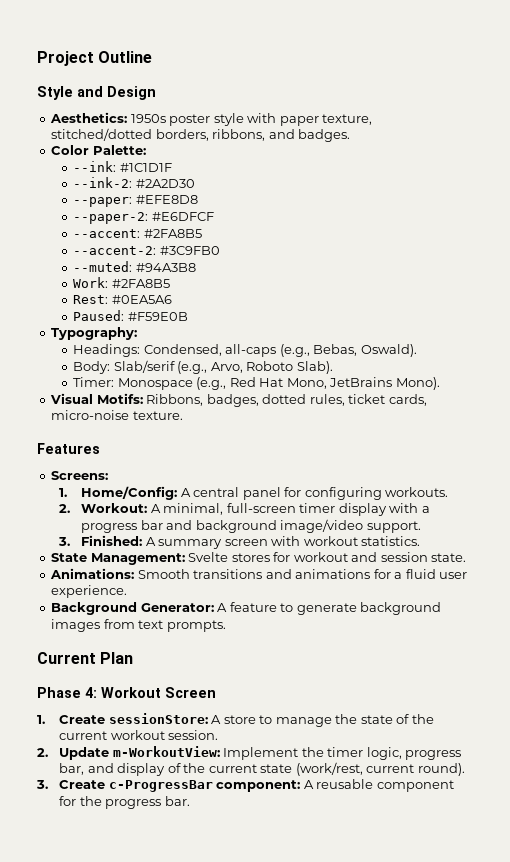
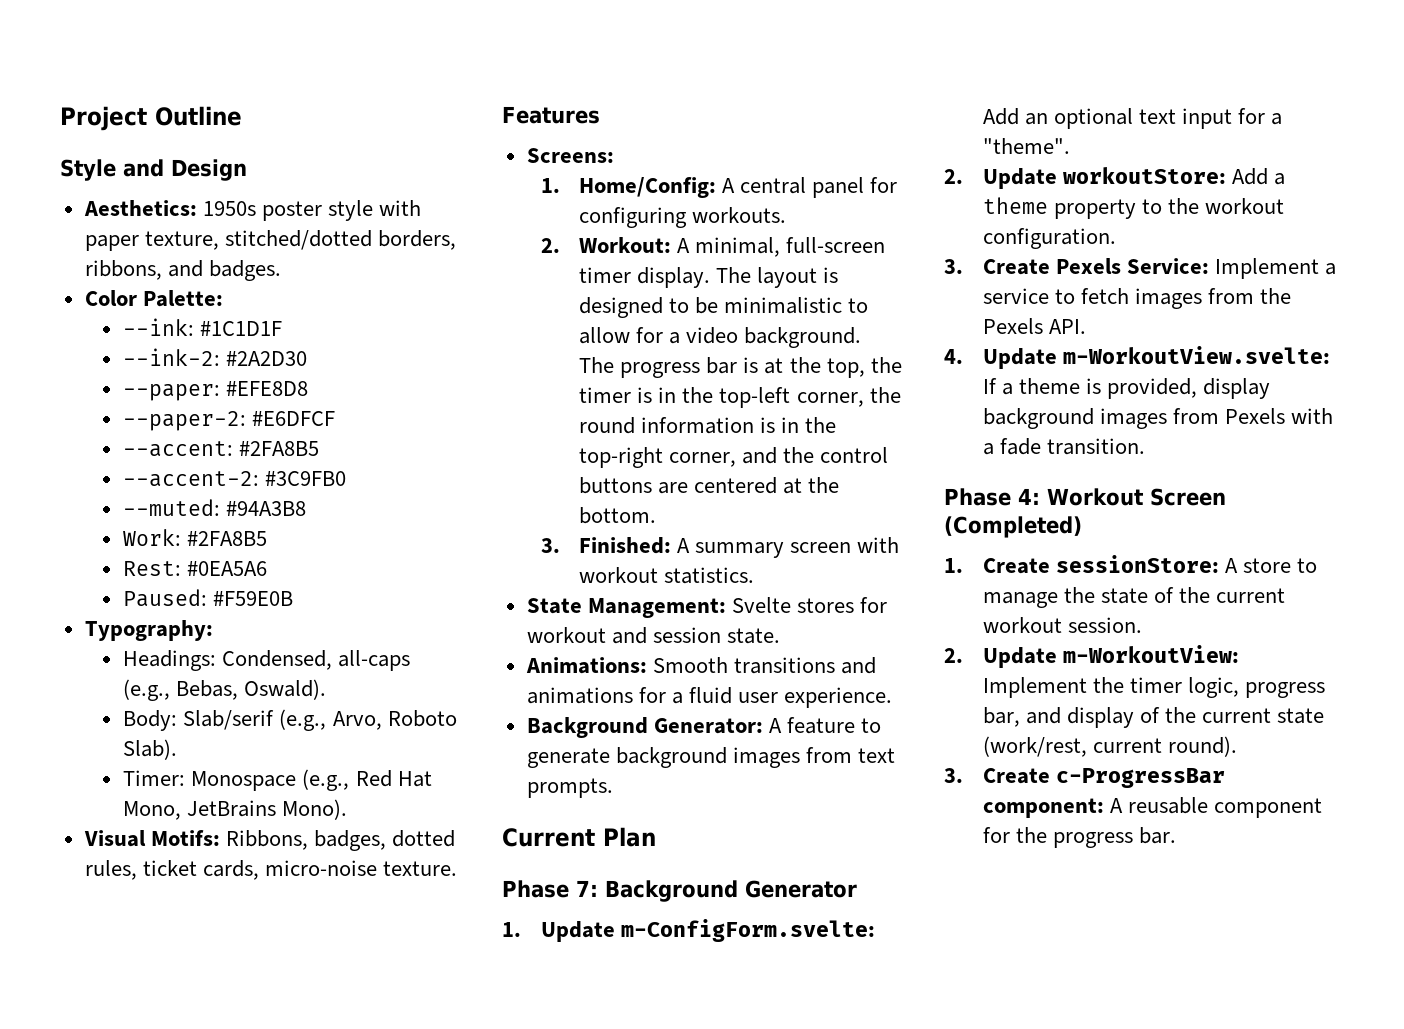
[338,503,430,516] [81,519,421,533] display with a progress bar and background image/video support. -> [637,267,839,288] [579,297,869,318] [579,327,862,348] [579,357,902,378] [579,387,901,408] [579,417,837,434] [579,447,889,468] [579,477,840,494] [579,507,657,524] display. The layout is designed to be minimalistic to allow for a video background. The progress bar is at the top, the timer is in the top-left corner, the round information is in the top-right corner, and the control buttons are centered at the bottom.
(134, 658) none -> [502,880,857,902] [502,919,875,942] [982,108,1283,129] [982,138,1070,154] [944,167,1285,189] [982,197,1284,219] [982,228,1116,249] [944,258,1336,279] [982,288,1291,309] [982,318,1086,334] [944,346,1330,369] [982,378,1270,399] [982,408,1333,429] [982,438,1145,455] // Phase 7: Background Generator // 1. Update m-ConfigForm.svelte: Add an optional text input for a "theme". // 2. Update workoutStore: Add a theme property to the workout configuration. // 3. Create Pexels Service: Implement a service to fetch images from the Pexels API. // 4. Update m-WorkoutView.svelte: If a theme is provided, display background images from Pexels with a fade transition.
(216, 692) none -> [944,516,1082,538] (Completed)

